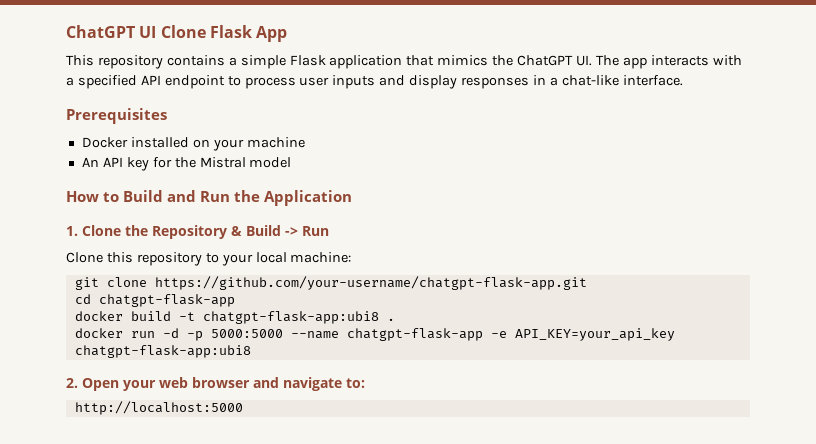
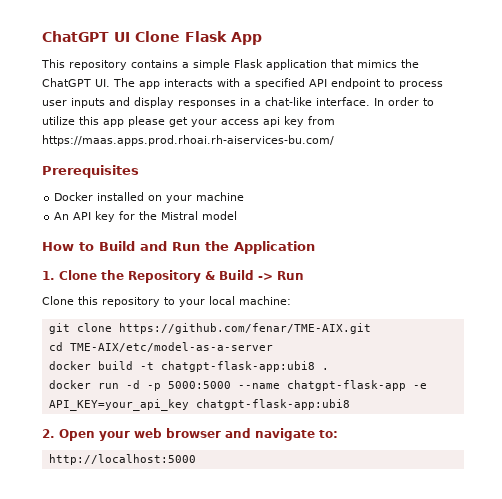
(683, 80) none -> [374,97,434,106] [42,116,335,127] [42,135,334,146] In order to utilize this app please get your access api key from https://maas.apps.prod.rhoai.rh-aiservices-bu.com/
[154,276,587,290] https://github.com/your-username/chatgpt-flask-app.git -> [118,323,371,334] https://github.com/fenar/TME-AIX.git
[98,294,235,307] chatgpt-flask-app -> [69,342,273,352] TME-AIX/etc/model-as-a-server

